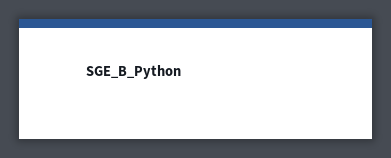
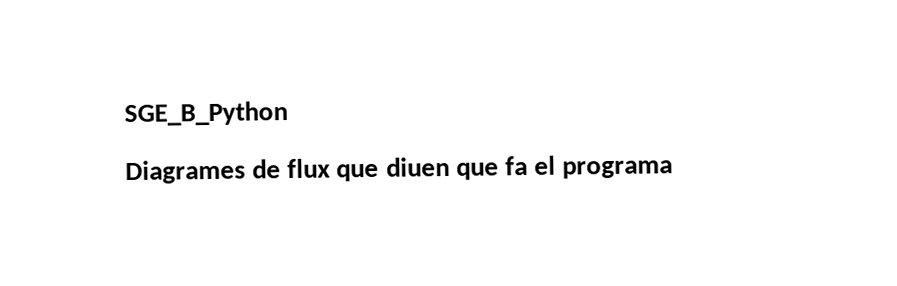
(181, 72) none -> [125,155,674,185] // Diagrames de flux que diuen que fa el programa

